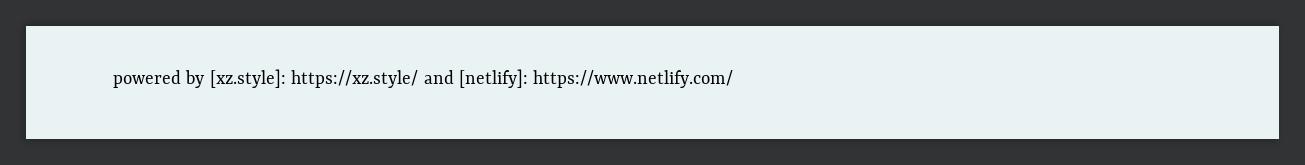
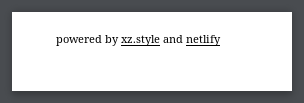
[209,69,734,88] [xz.style]: https://xz.style/ and [netlify]: https://www.netlify.com/ -> [121,35,221,46] xz.style and netlify

